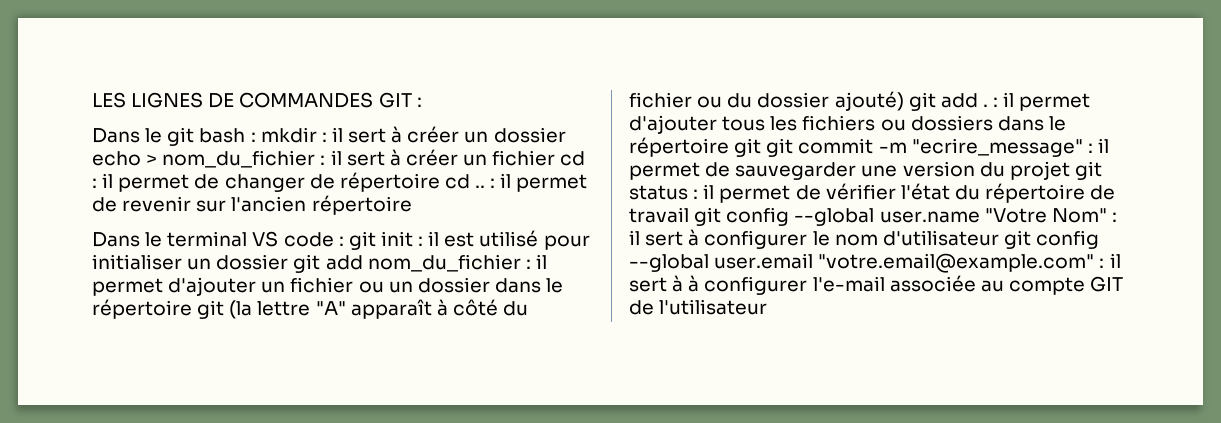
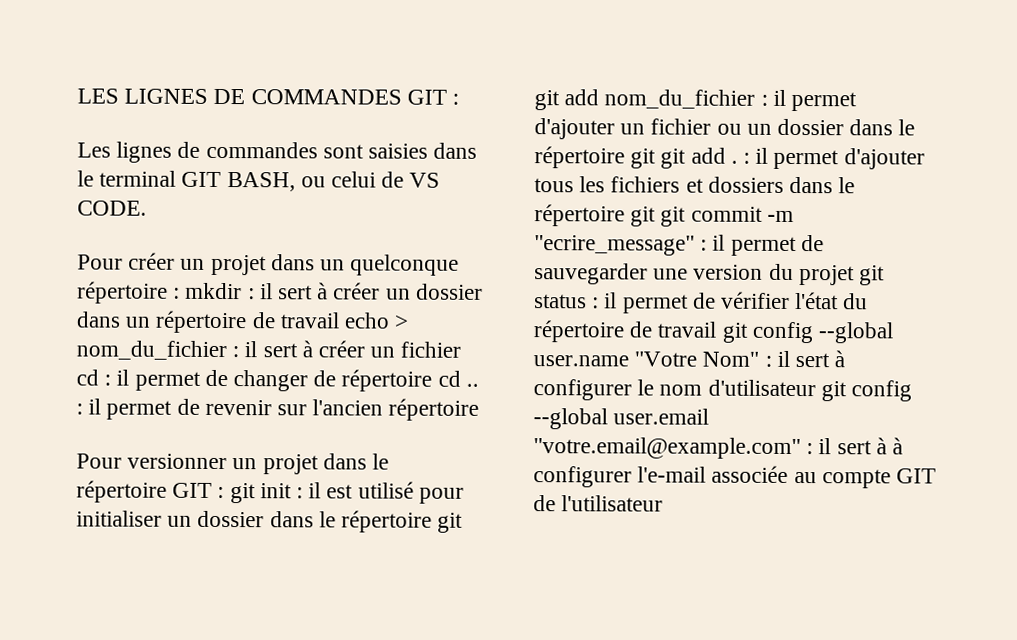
[92,127,246,146] Dans le git bash -> [77,141,478,163] [77,170,441,192] [77,200,147,216] [77,252,460,276] [77,281,168,304] Les lignes de commandes sont saisies dans le terminal GIT BASH, ou celui de VS CODE. // Pour créer un projet dans un quelconque répertoire
(566, 135) none -> [76,310,340,334] dans un répertoire de travail
[92,231,334,247] Dans le terminal VS code -> [76,453,390,475] [76,480,213,503] Pour versionner un projet dans le répertoire GIT
(289, 262) none -> [269,510,464,533] dans le répertoire git
[229,299,529,319] [629,91,904,111] (la lettre "A" apparaît à côté du fichier ou du dossier ajouté) -> (657, 158) none
[880,119,906,131] ou -> [685,178,704,193] et

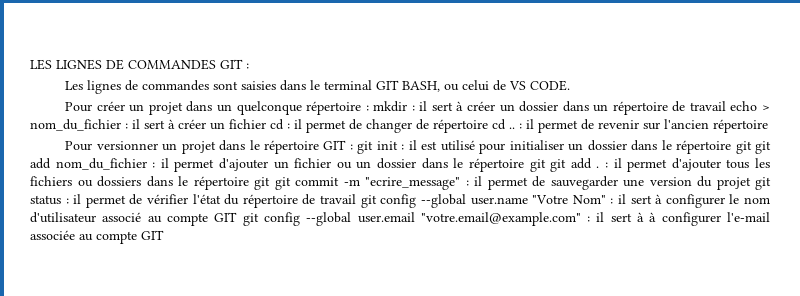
[685,178,704,193] et -> [77,180,93,187] ou
(816, 388) none -> [102,212,238,226] associé au compte GIT
[533,495,664,512] de l'utilisateur -> (164, 235) none

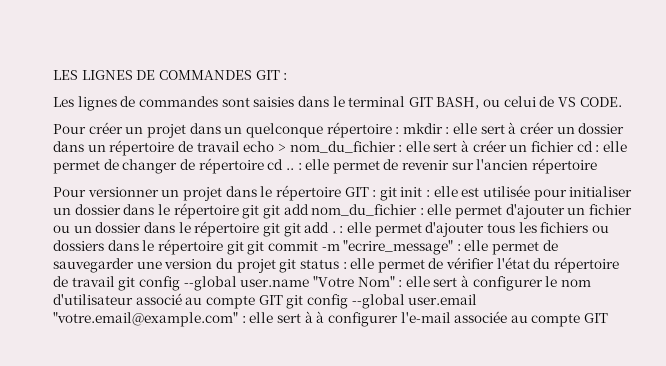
[419,101,428,111] il -> [453,123,478,134] elle
[132,119,140,129] il -> [405,141,430,152] elle
[294,119,302,129] il -> [602,141,627,152] elle
[526,119,534,129] il -> [305,159,330,170] elle
[408,140,475,151] il est utilisé -> [433,185,531,197] elle est utilisée
[160,158,169,168] il -> [427,204,452,215] elle
[613,158,622,168] il -> [347,222,372,233] elle
[474,176,482,186] il -> [464,240,489,251] elle
[73,194,82,204] il -> [350,258,375,269] elle
[617,194,626,204] il -> [405,276,430,287] elle
[596,212,605,222] il -> [249,312,274,323] elle

